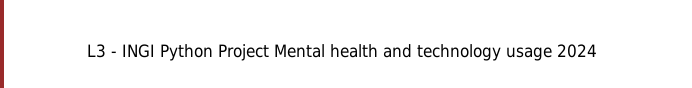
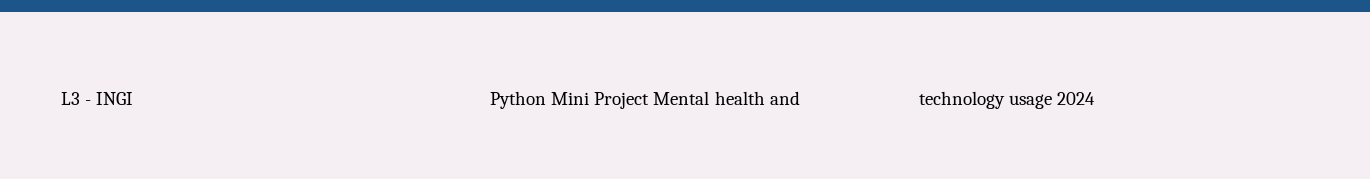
[160,44,213,61] Python -> [490,91,590,109] // Python Mini

